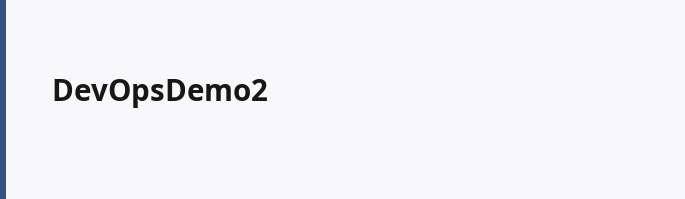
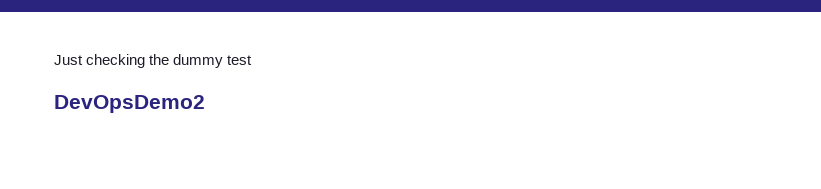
(52, 93) none -> [54,54,253,68] Just checking the dummy test //

